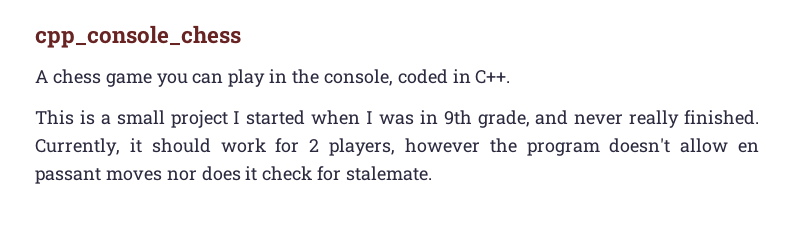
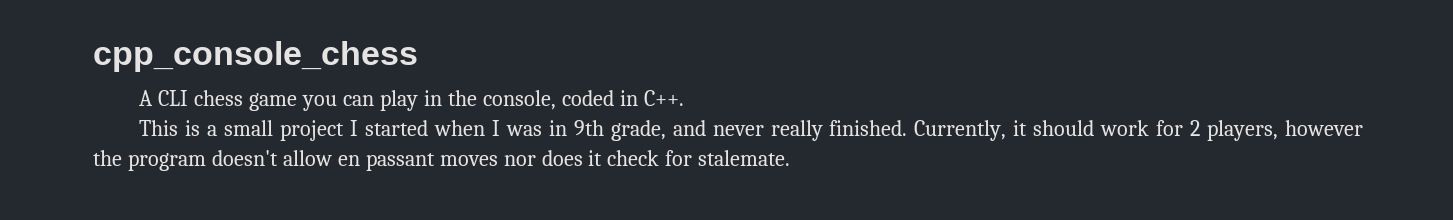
(48, 76) none -> [158,90,189,106] CLI

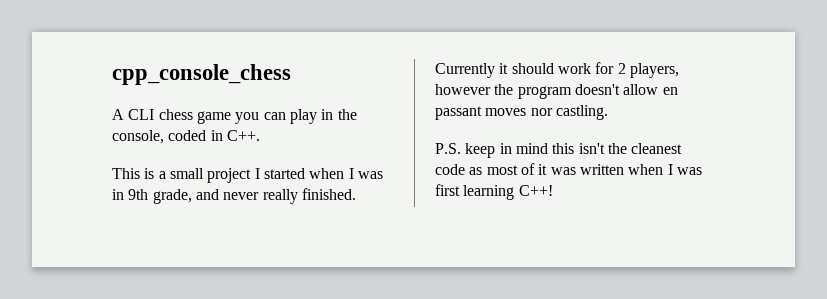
[914,120,1007,141] Currently, -> [435,63,495,78] Currently
[541,150,791,166] does it check for stalemate. -> [555,105,608,120] [435,143,683,158] [435,163,702,175] [435,184,553,200] castling. // P.S. keep in mind this isn't the cleanest code as most of it was written when I was first learning C++!

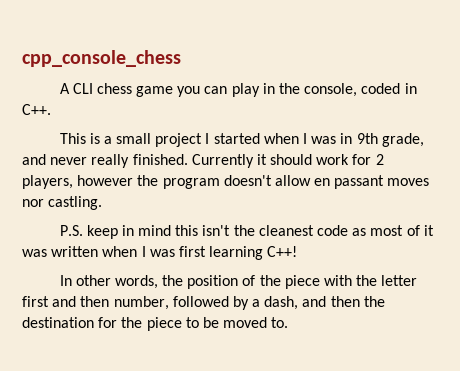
(553, 190) none -> [59,275,418,289] [22,296,385,310] [22,317,289,331] // In other words, the position of the piece with the letter first and then number, followed by a dash, and then the destination for the piece to be moved to.

